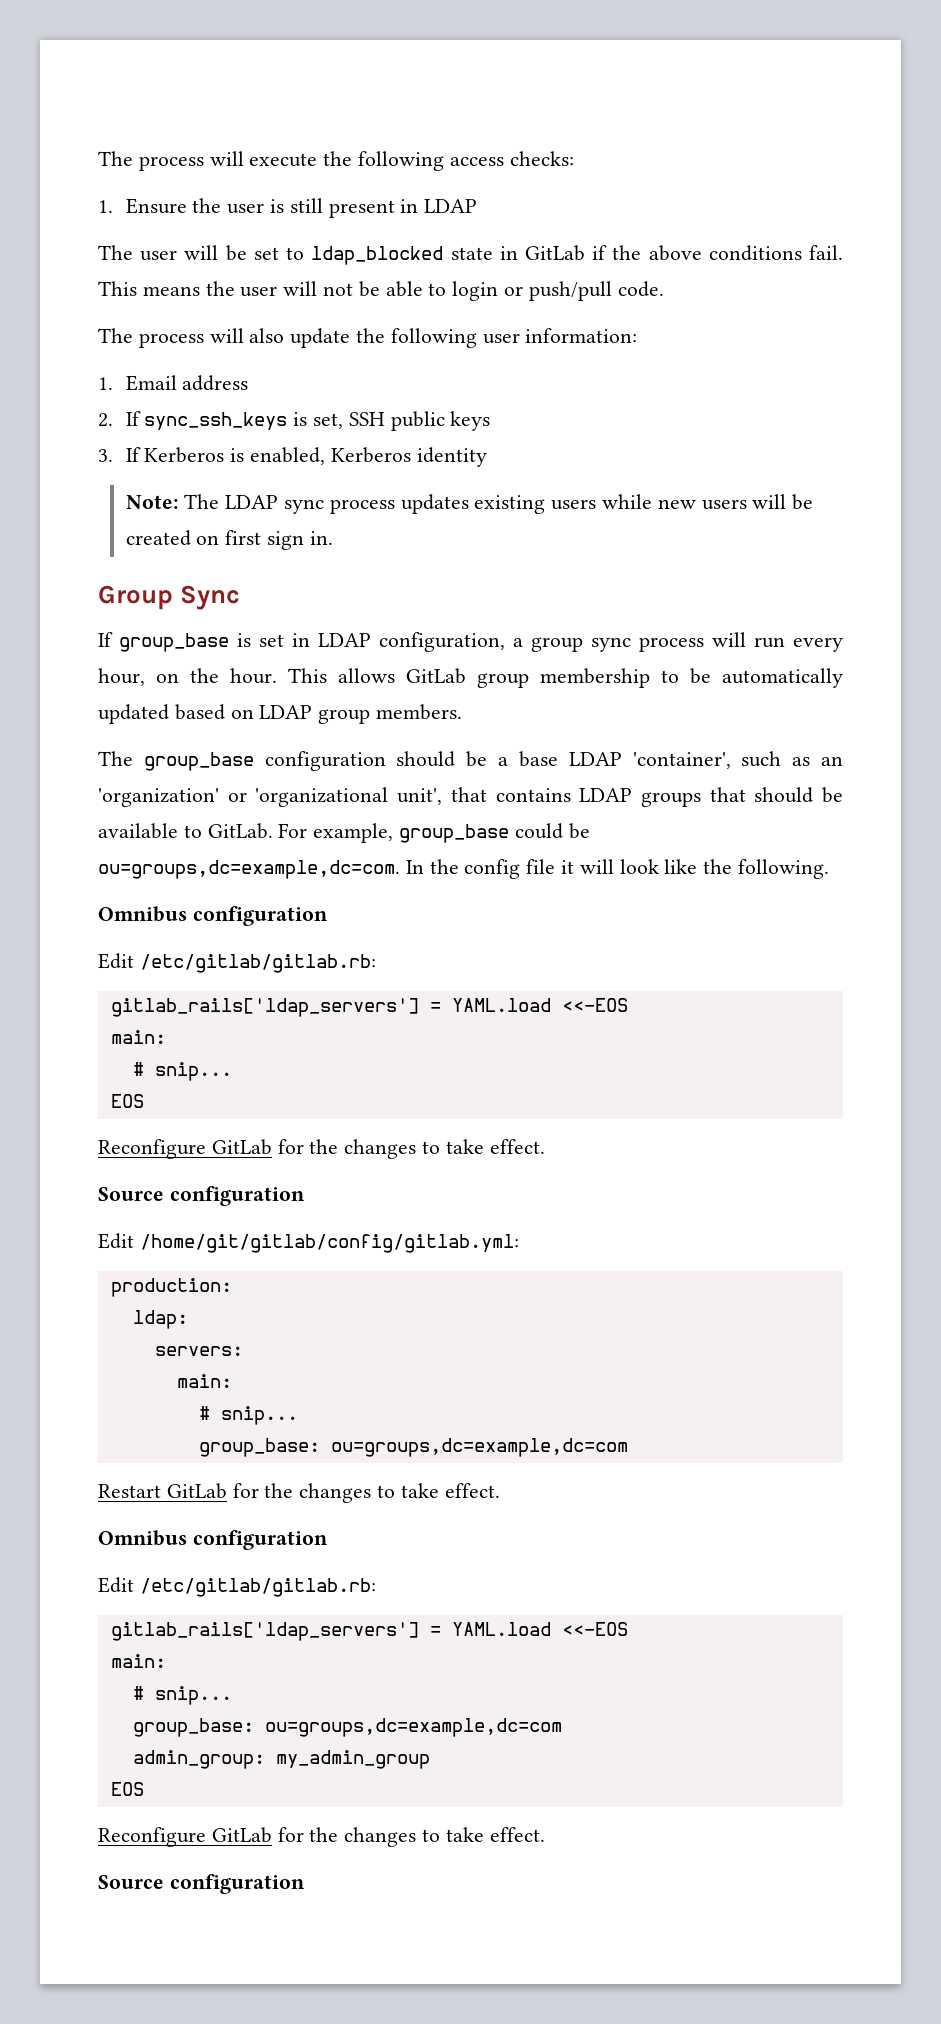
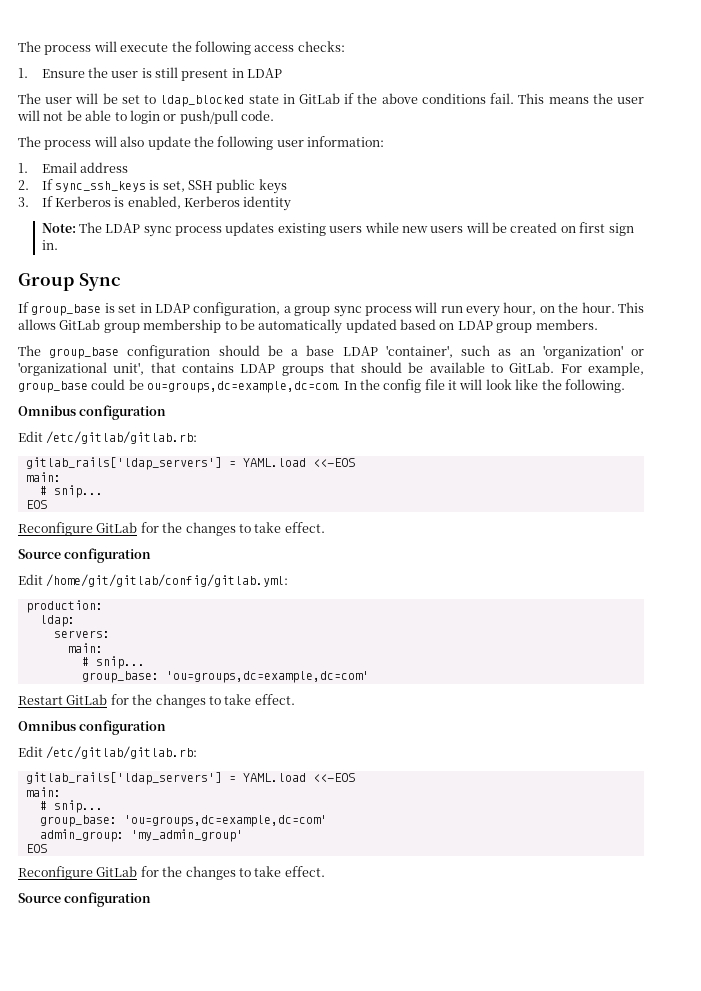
[330,1438,628,1457] ou=groups,dc=example,dc=com -> [165,671,369,683] 'ou=groups,dc=example,dc=com'
[264,1718,562,1737] ou=groups,dc=example,dc=com -> [123,815,327,827] 'ou=groups,dc=example,dc=com'
[275,1750,430,1769] my_admin_group -> [130,829,243,842] 'my_admin_group'

